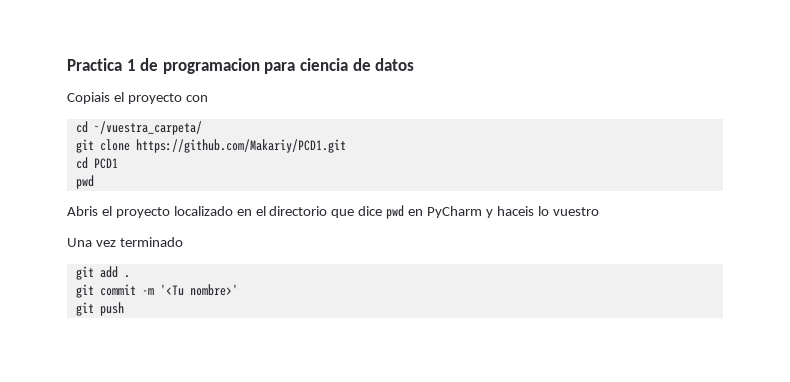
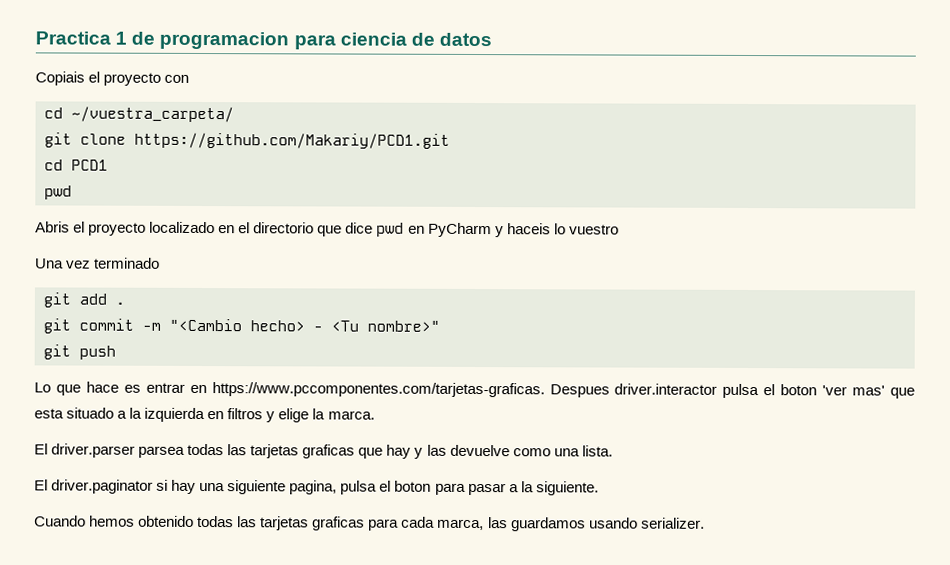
[159,284,238,296] [75,302,124,316] '<Tu nombre>' // git push -> [169,318,440,332] [43,344,116,360] [34,381,916,399] [34,407,375,423] [34,443,613,459] [34,479,599,496] [34,515,705,532] "<Cambio hecho> - <Tu nombre>" // git push // Lo que hace es entrar en https://www.pccomponentes.com/tarjetas-graficas. Despues driver.interactor pulsa el boton 'ver mas' que esta situado a la izquierda en filtros y elige la marca. // El driver.parser parsea todas las tarjetas graficas que hay y las devuelve como una lista. // El driver.paginator si hay una siguiente pagina, pulsa el boton para pasar a la siguiente. // Cuando hemos obtenido todas las tarjetas graficas para cada marca, las guardamos usando serializer.

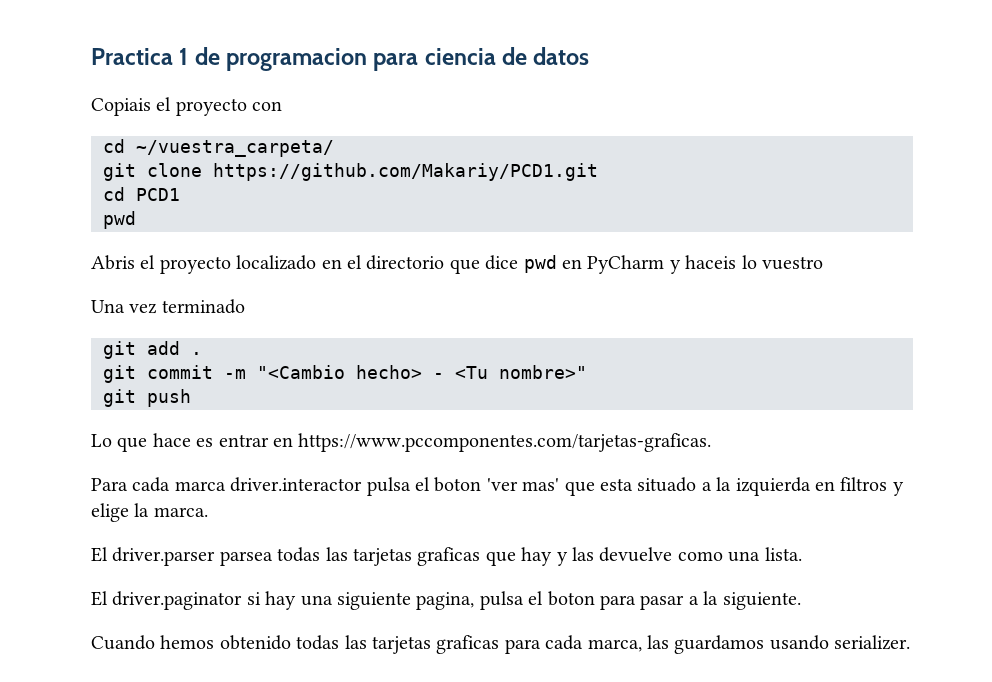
[549,384,610,398] Despues -> [91,477,226,492] // Para cada marca

